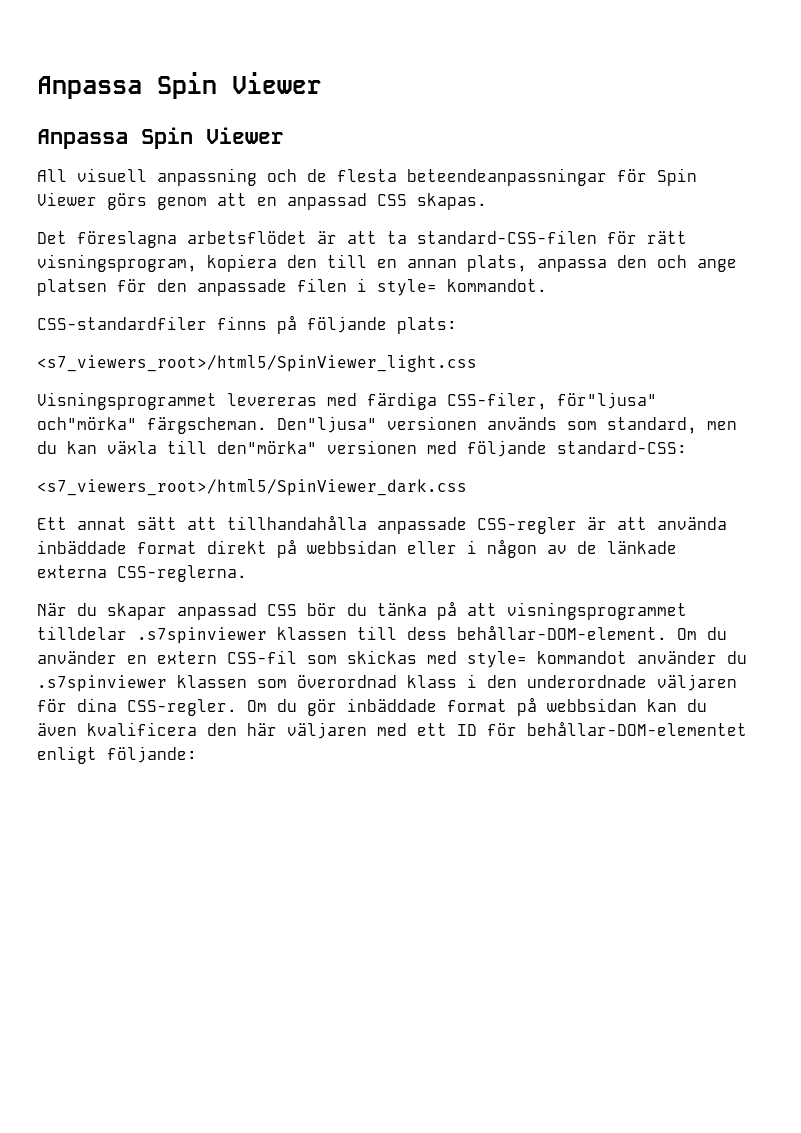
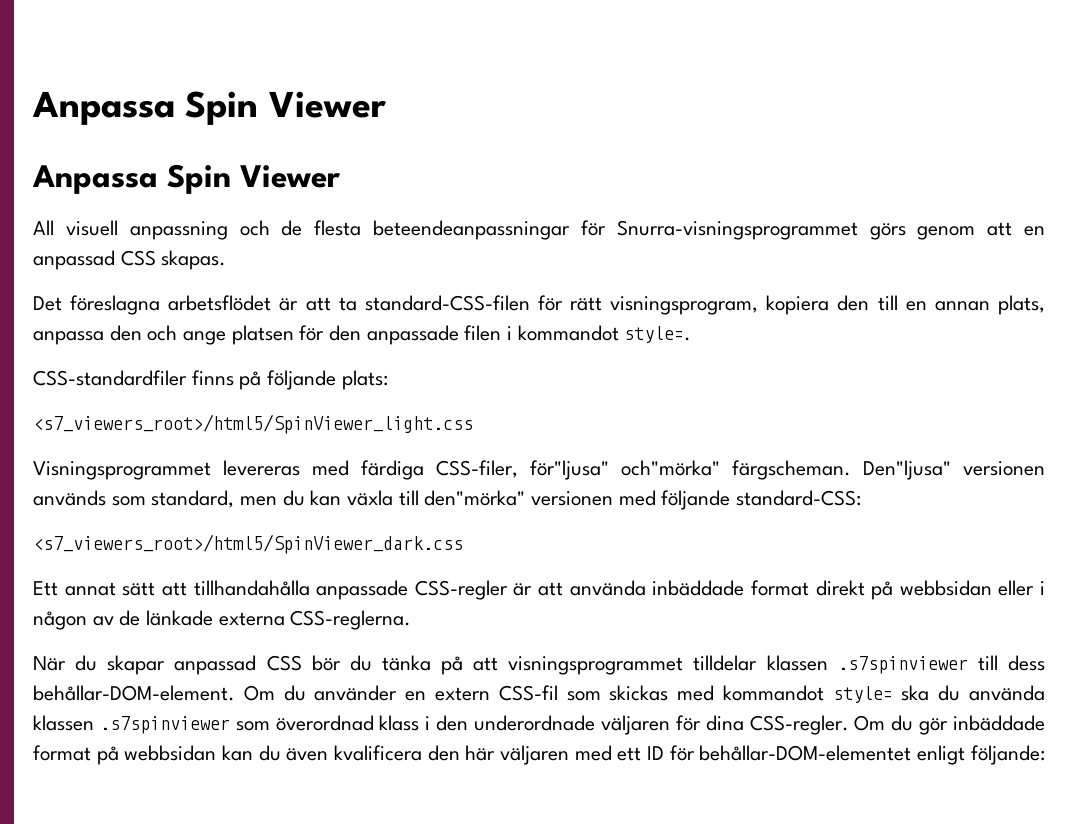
[657,168,697,186] [37,192,97,206] Spin Viewer -> [616,220,858,240] Snurra-visningsprogrammet
[377,279,547,296] style= kommandot. -> [517,325,692,343] kommandot style=.
[137,627,347,644] .s7spinviewer klassen -> [766,655,968,674] klassen .s7spinviewer
[467,651,747,668] [37,675,247,692] style= kommandot använder du .s7spinviewer klassen -> [722,685,1046,703] [33,715,230,734] kommandot style= ska du använda klassen .s7spinviewer

